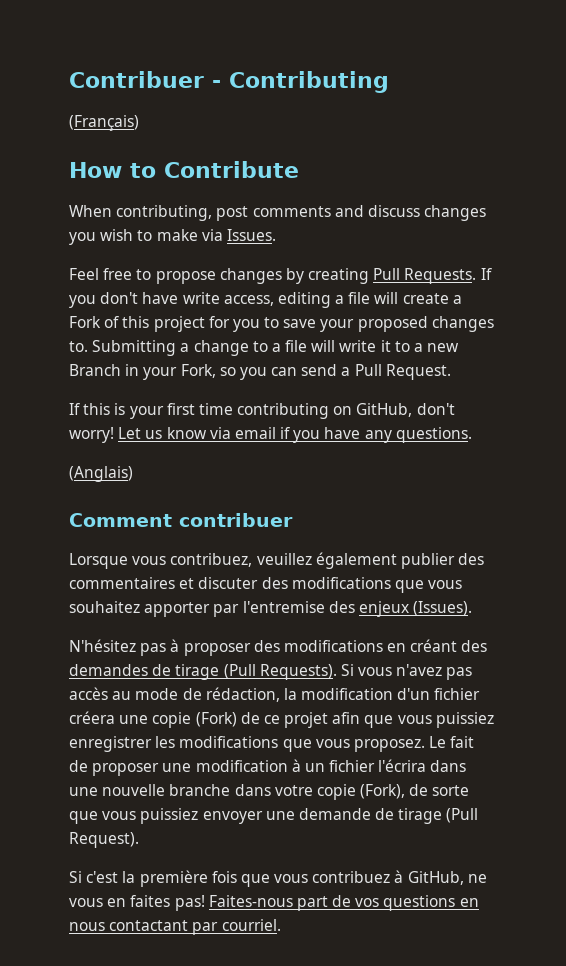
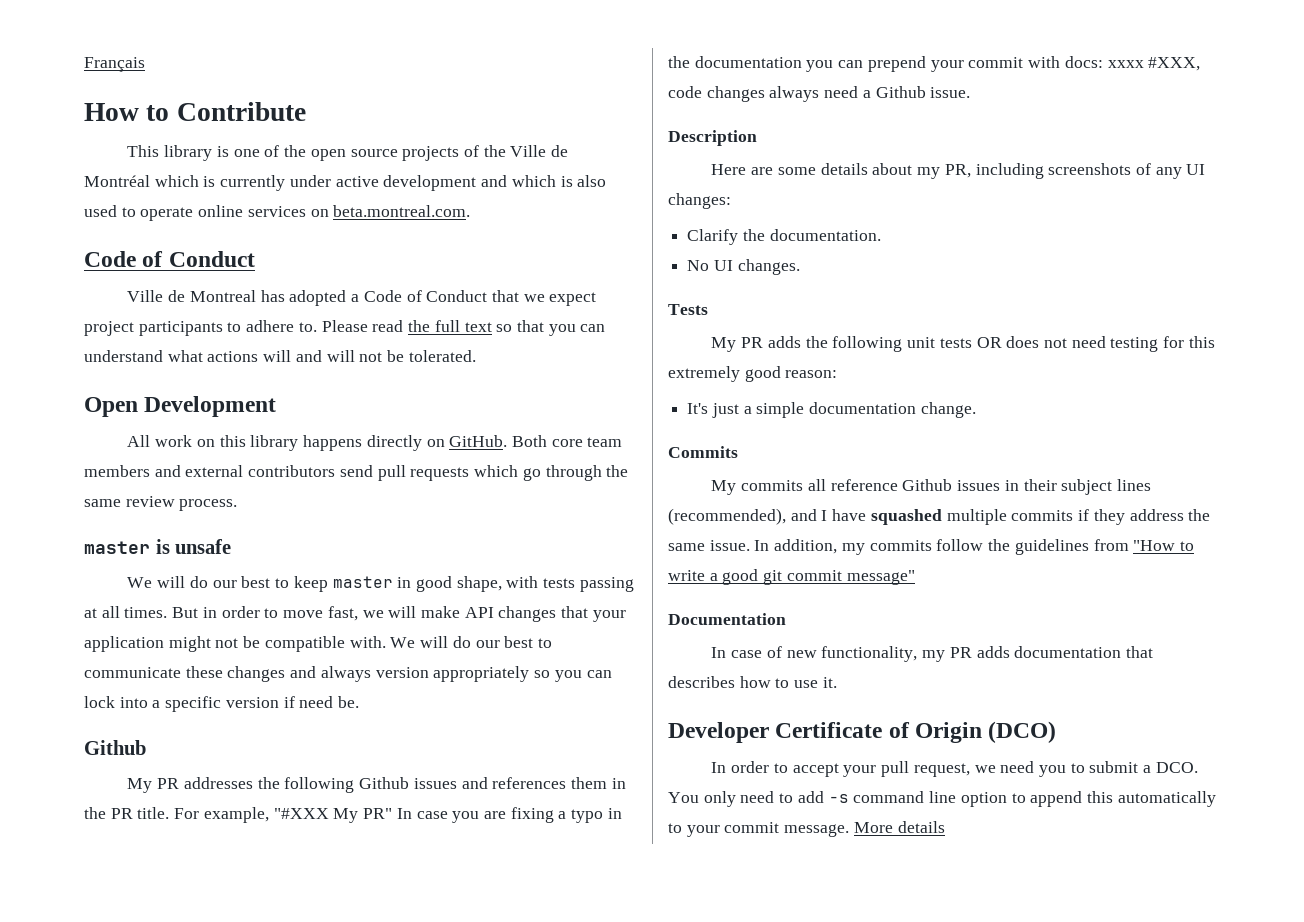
[69,71,389,93] [69,115,139,131] Contribuer - Contributing // (Français) -> [84,57,145,72] Français
[69,205,487,221] [69,229,276,245] [69,268,492,284] [69,292,462,308] [69,316,494,332] [69,340,460,356] [69,364,451,380] [69,403,455,419] [69,427,472,443] [69,466,133,482] [69,513,293,527] [69,552,485,569] [69,577,463,593] [69,601,473,617] [69,639,488,656] [69,664,473,680] [69,687,481,702] [69,711,494,728] [69,736,475,752] [69,759,467,776] [69,784,470,800] [69,808,479,824] [69,832,139,848] [69,870,487,887] [69,895,479,911] [69,919,281,935] When contributing, post comments and discuss changes you wish to make via Issues. // Feel free to propose changes by creating Pull Requests. If you don't have write access, editing a file will create a Fork of this project for you to save your proposed changes to. Submitting a change to a file will write it to a new Branch in your Fork, so you can send a Pull Request. // If this is your first time contributing on GitHub, don't worry! Let us know via email if you have any questions. // (Anglais) // Comment contribuer // Lorsque vous contribuez, veuillez également publier des commentaires et discuter des modifications que vous souhaitez apporter par l'entremise des enjeux (Issues). // N'hésitez pas à proposer des modifications en créant des demandes de tirage (Pull Requests). Si vous n'avez pas accès au mode de rédaction, la modification d'un fichier créera une copie (Fork) de ce projet afin que vous puissiez enregistrer les modifications que vous proposez. Le fait de proposer une modification à un fichier l'écrira dans une nouvelle branche dans votre copie (Fork), de sorte que vous puissiez envoyer une demande de tirage (Pull Request). // Si c'est la première fois que vous contribuez à GitHub, ne vous en faites pas! Faites-nous part de vos questions en nous contactant par courriel. -> [127,145,569,161] [84,175,607,191] [84,205,471,221] [84,251,255,267] [127,290,597,306] [84,320,606,336] [84,350,476,362] [84,396,277,417] [127,435,623,451] [84,465,629,481] [84,496,238,511] [84,539,232,554] [127,576,634,592] [84,606,626,622] [84,636,552,652] [84,666,612,682] [84,696,360,712] [84,740,146,755] [127,777,626,793] [84,807,622,823] [668,56,1201,72] [668,86,971,102] [668,130,757,146] [711,163,1206,179] [668,193,731,209] [687,229,881,245] [687,259,800,275] [668,304,708,315] [711,336,1215,352] [668,366,838,382] [687,402,976,418] [668,446,738,458] [711,479,1151,495] [668,508,1211,525] [668,539,1194,555] [668,569,915,585] [668,613,786,625] [711,646,1153,662] [668,676,837,688] [668,721,1057,743] [711,761,1198,777] [668,791,1216,807] [668,821,945,837] This library is one of the open source projects of the Ville de Montréal which is currently under active development and which is also used to operate online services on beta.montreal.com. // Code of Conduct // Ville de Montreal has adopted a Code of Conduct that we expect project participants to adhere to. Please read the full text so that you can understand what actions will and will not be tolerated. // Open Development // All work on this library happens directly on GitHub. Both core team members and external contributors send pull requests which go through the same review process. // master is unsafe // We will do our best to keep master in good shape, with tests passing at all times. But in order to move fast, we will make API changes that your application might not be compatible with. We will do our best to communicate these changes and always version appropriately so you can lock into a specific version if need be. // Github // My PR addresses the following Github issues and references them in the PR title. For example, "#XXX My PR" In case you are fixing a typo in the documentation you can prepend your commit with docs: xxxx #XXX, code changes always need a Github issue. // Description // Here are some details about my PR, including screenshots of any UI changes: // Clarify the documentation. // No UI changes. // Tests // My PR adds the following unit tests OR does not need testing for this extremely good reason: // It's just a simple documentation change. // Commits // My commits all reference Github issues in their subject lines (recommended), and I have squashed multiple commits if they address the same issue. In addition, my commits follow the guidelines from "How to write a good git commit message" // Documentation // In case of new functionality, my PR adds documentation that describes how to use it. // Developer Certificate of Origin (DCO) // In order to accept your pull request, we need you to submit a DCO. You only need to add -s command line option to append this automatically to your commit message. More details

